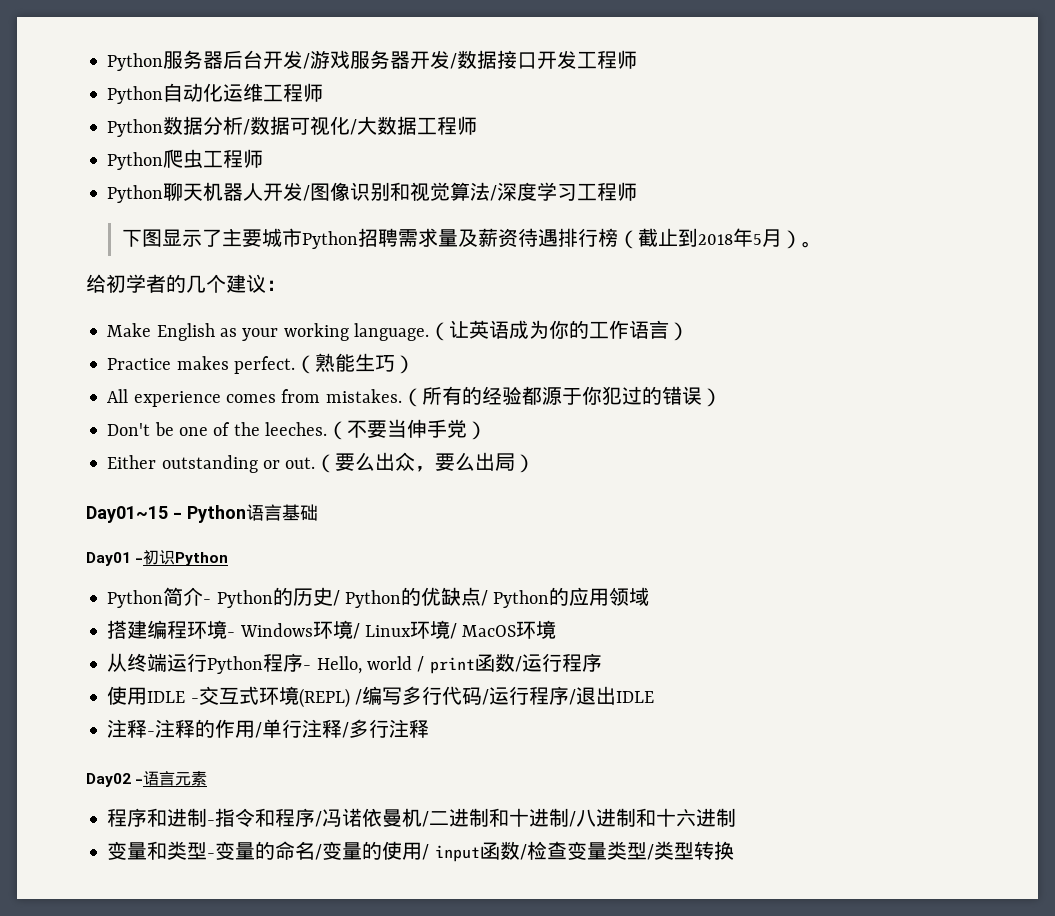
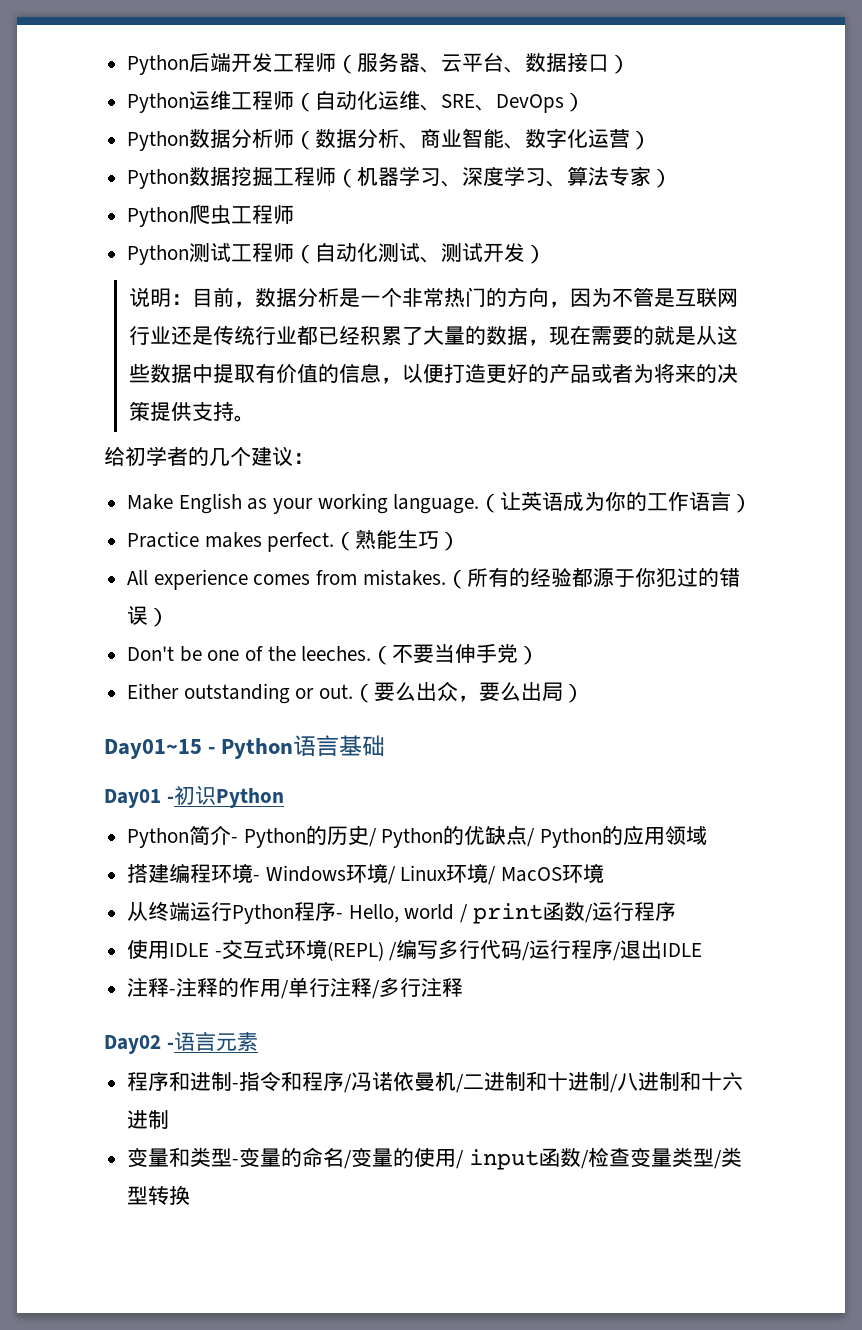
[107,50,638,71] [107,83,324,104] [107,116,478,137] Python服务器后台开发/游戏服务器开发/数据接口开发工程师 // Python自动化运维工程师 // Python数据分析/数据可视化/大数据工程师 -> [127,52,631,75] [127,90,586,113] [127,128,652,151] [127,166,673,189] Python后端开发工程师（服务器、云平台、数据接口） // Python运维工程师（自动化运维、SRE、DevOps） // Python数据分析师（数据分析、商业智能、数字化运营） // Python数据挖掘工程师（机器学习、深度学习、算法专家）
[163,182,638,202] [122,228,803,249] 聊天机器人开发/图像识别和视觉算法/深度学习工程师 // 下图显示了主要城市Python招聘需求量及薪资待遇排行榜（截止到2018年5月） -> [189,242,547,264] [128,287,738,308] [128,325,738,346] [128,363,738,384] [128,401,234,421] 测试工程师（自动化测试、测试开发） // 说明：目前，数据分析是一个非常热门的方向，因为不管是互联网行业还是传统行业都已经积累了大量的数据，现在需要的就是从这些数据中提取有价值的信息，以便打造更好的产品或者为将来的决策提供支持

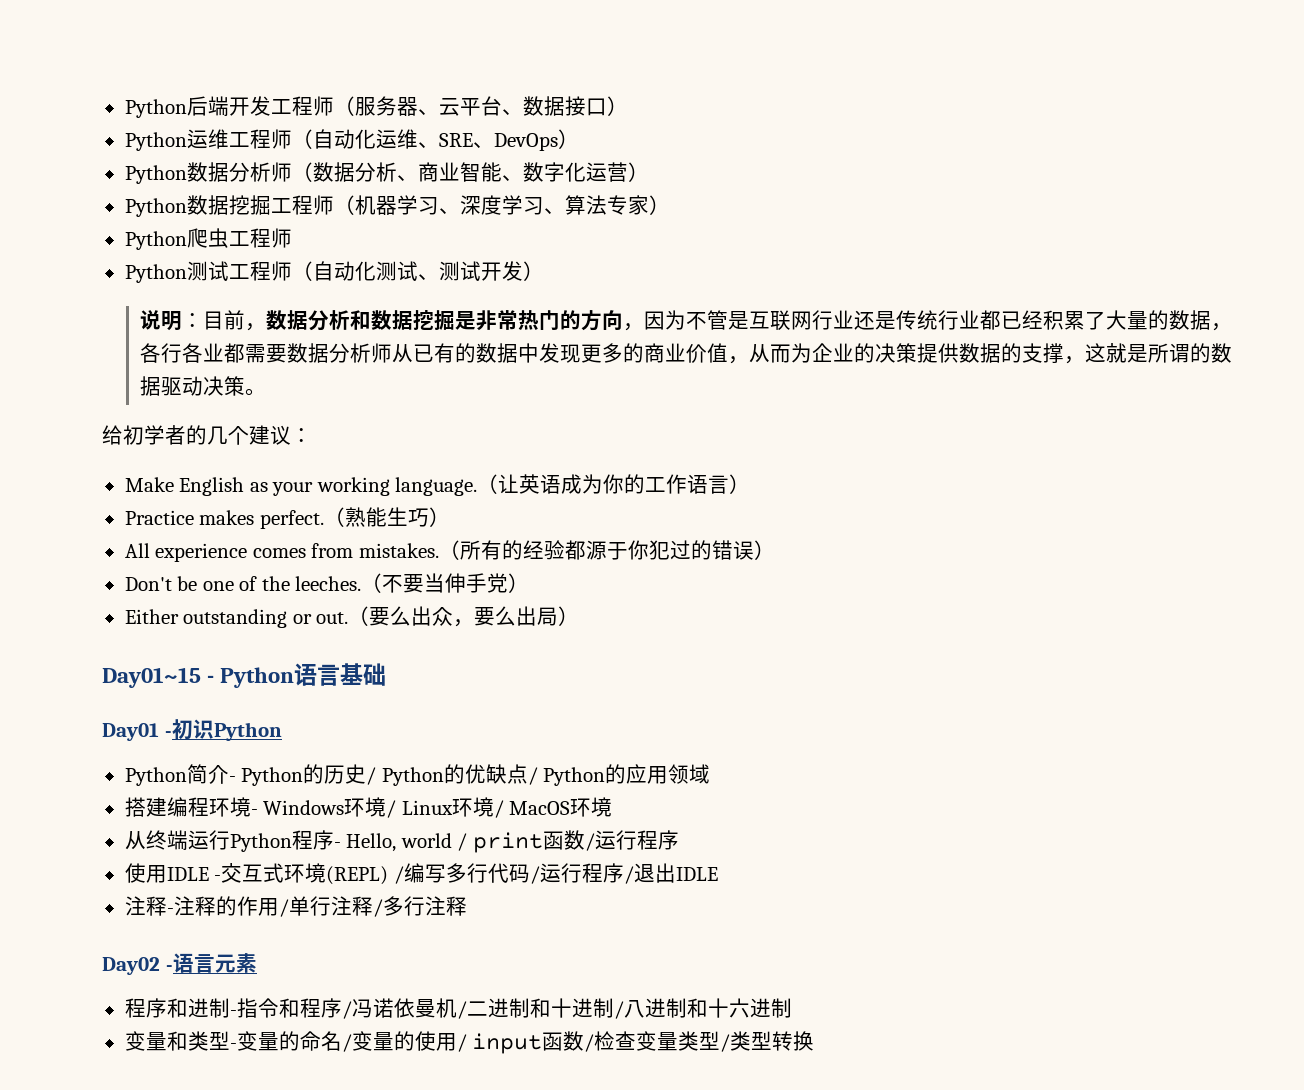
[338,288,402,307] 是一个 -> [350,310,477,330] 和数据挖掘是
[548,325,738,346] [128,363,738,384] [128,401,234,421] 现在需要的就是从这些数据中提取有价值的信息，以便打造更好的产品或者为将来的决策提供支持 -> [140,343,1233,364] [140,376,246,396] 各行各业都需要数据分析师从已有的数据中发现更多的商业价值，从而为企业的决策提供数据的支撑，这就是所谓的数据驱动决策

